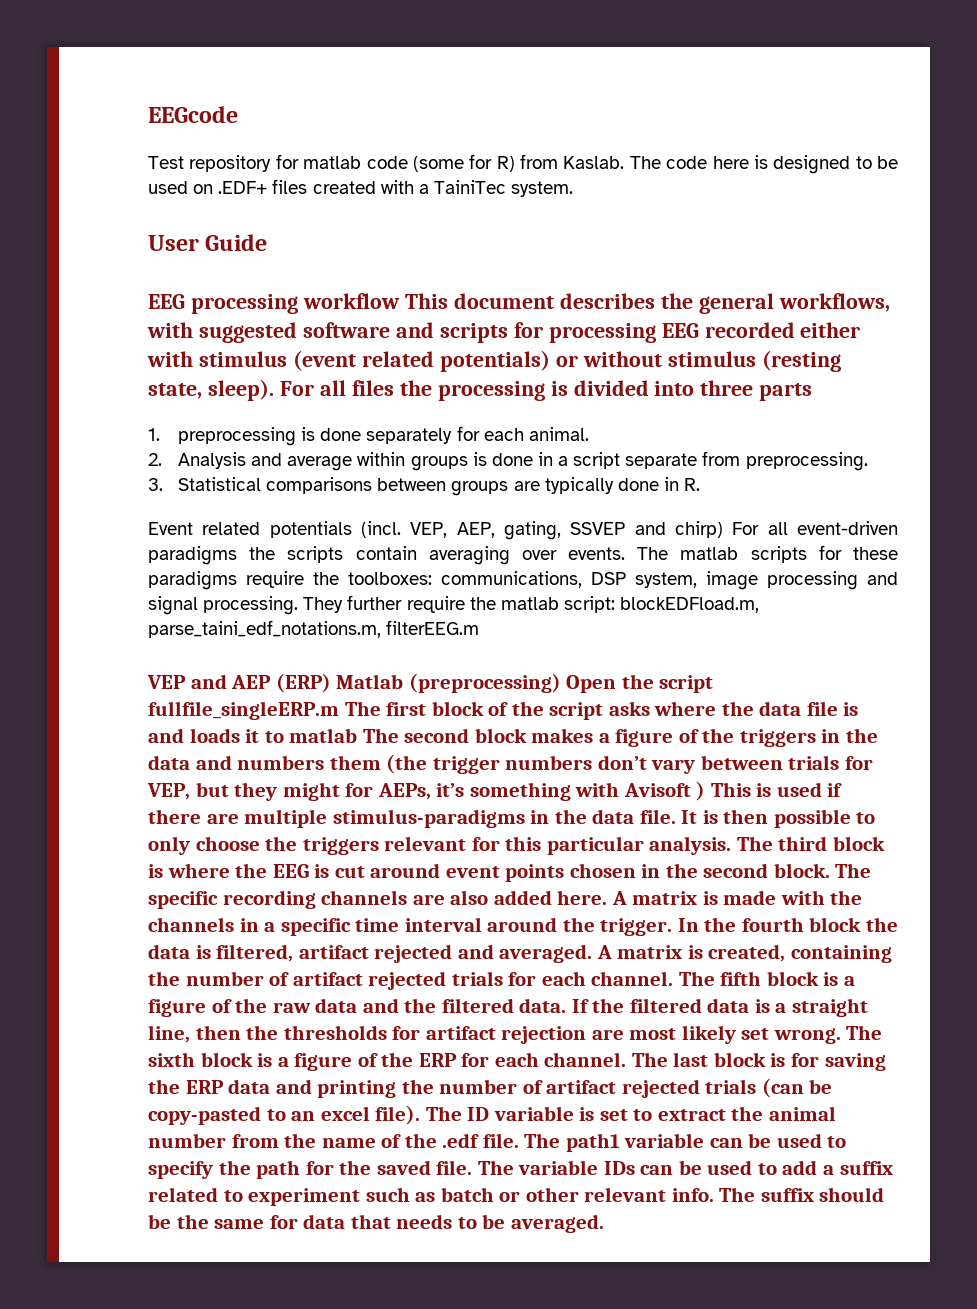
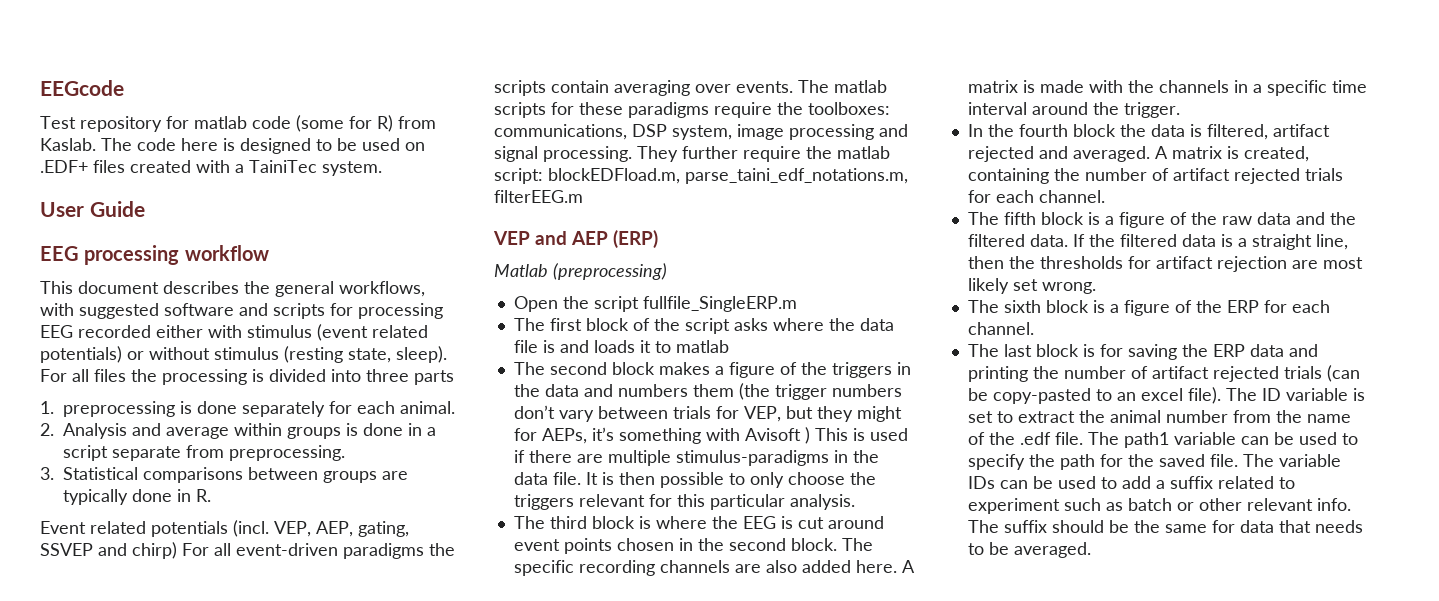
(400, 301) none -> (269, 253) //
(331, 683) none -> (659, 239) //
(561, 683) none -> (667, 271) //
[148,701,339,720] fullfile_singleERP.m -> [642,296,797,312] fullfile_SingleERP.m //
(358, 735) none -> (729, 346) //
(732, 845) none -> (855, 502) //
(673, 927) none -> (1180, 110) //
(674, 978) none -> (1105, 196) //
(841, 1036) none -> (1096, 288) //
(627, 1059) none -> (1034, 328) //

